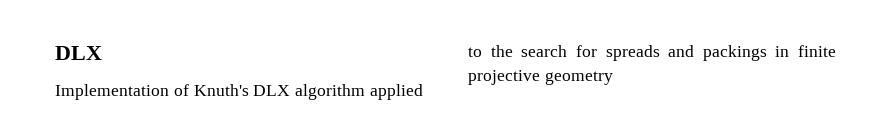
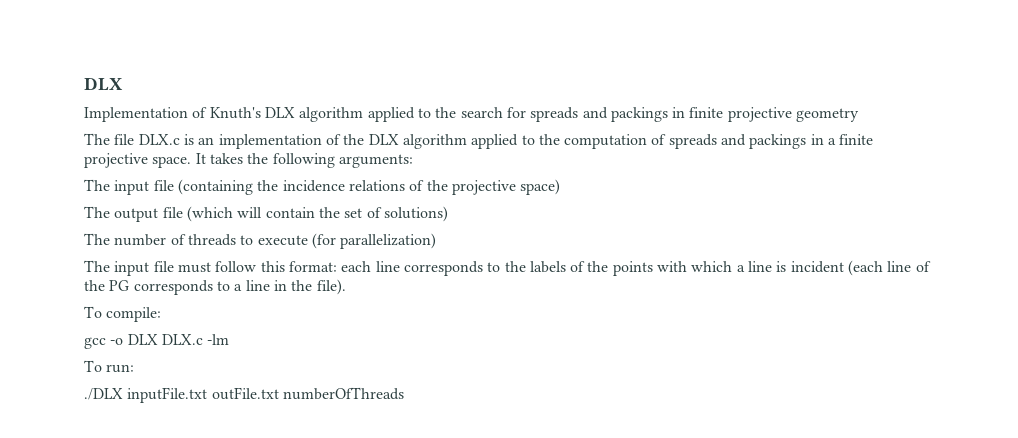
(613, 78) none -> [84,133,874,149] [84,153,413,168] [84,179,561,195] [84,206,448,222] [84,233,437,249] [84,260,931,276] [84,279,346,295] [84,306,162,322] [84,334,230,349] [84,360,135,373] [84,387,404,403] // The file DLX.c is an implementation of the DLX algorithm applied to the computation of spreads and packings in a finite projective space. It takes the following arguments: // The input file (containing the incidence relations of the projective space) // The output file (which will contain the set of solutions) // The number of threads to execute (for parallelization) // The input file must follow this format: each line corresponds to the labels of the points with which a line is incident (each line of the PG corresponds to a line in the file). // To compile: // gcc -o DLX DLX.c -lm // To run: // ./DLX inputFile.txt outFile.txt numberOfThreads

